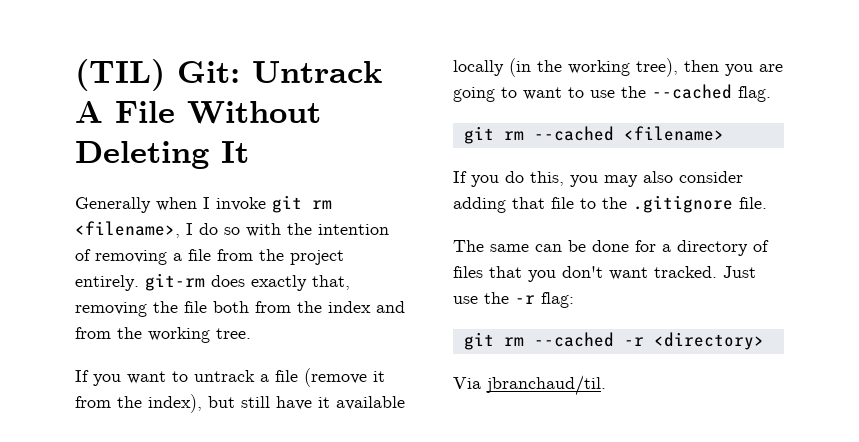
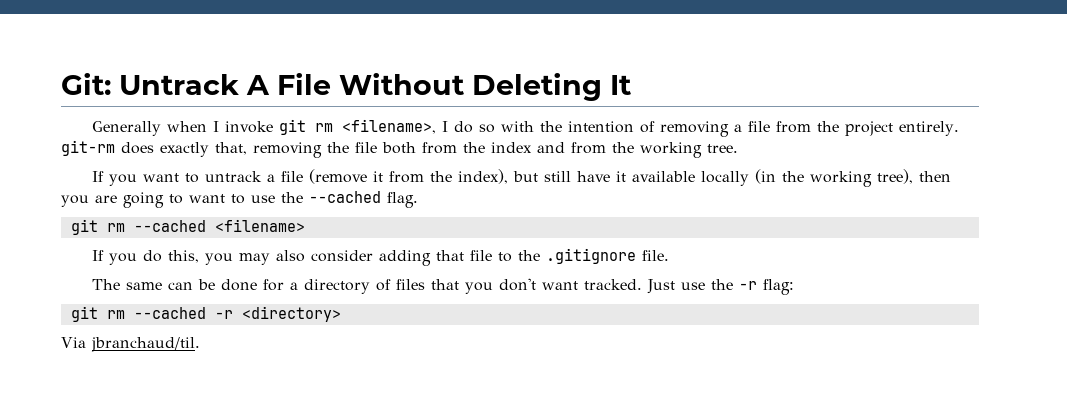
[75,59,165,91] (TIL) -> (61, 84) none

